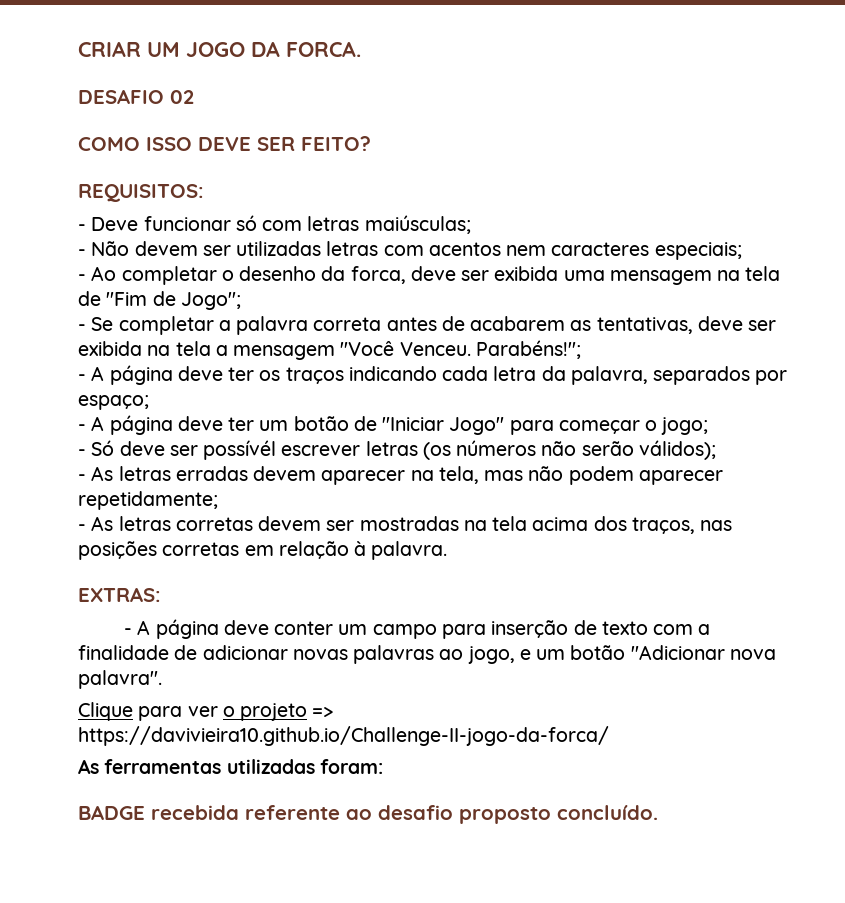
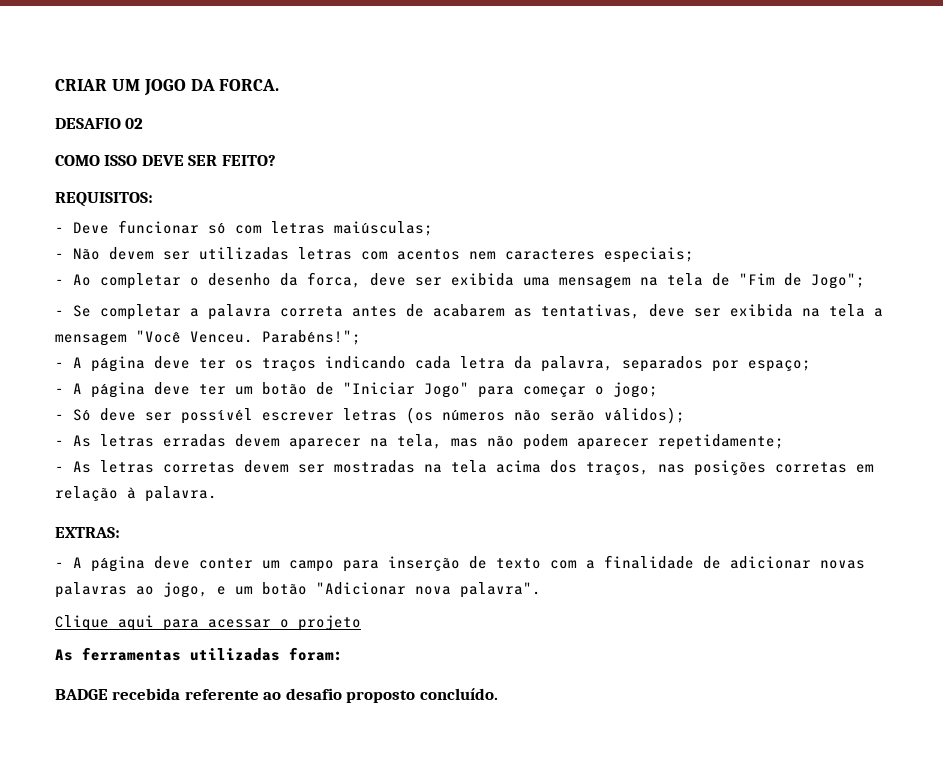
[138,706,218,721] para ver -> [118,615,271,631] aqui para acessar
[312,707,334,717] [78,726,609,746] => https://davivieira10.github.io/Challenge-II-jogo-da-forca/ -> (361, 623) none

